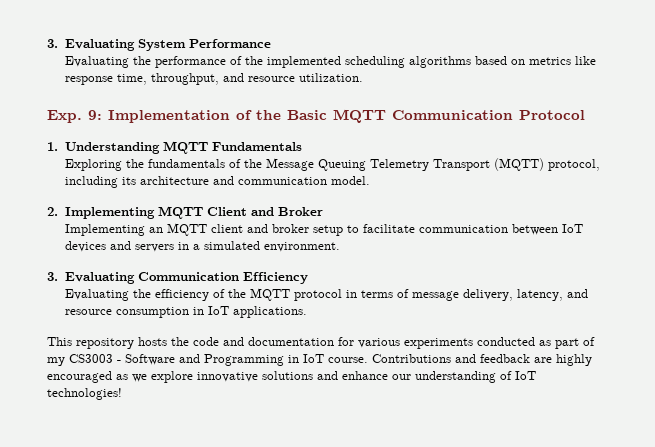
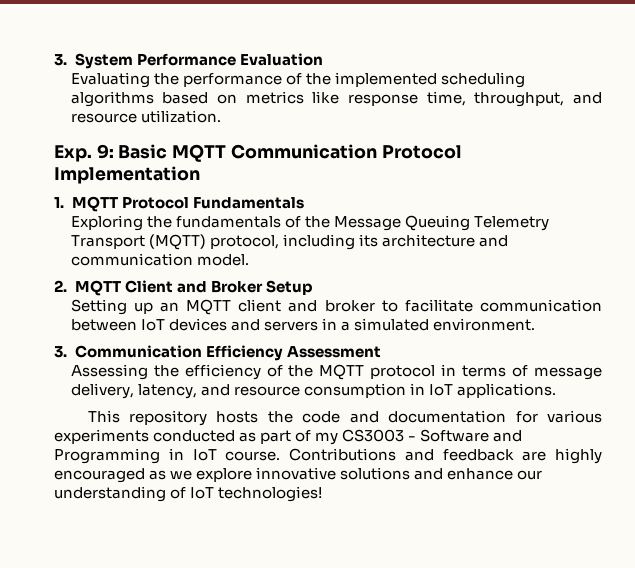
[47,39,135,51] 3. Evaluating -> [54,54,67,66] 3.
(271, 43) none -> [239,53,323,66] Evaluation
[108,110,281,123] Implementation of the -> (114, 151) none
(585, 115) none -> [54,166,200,184] Implementation
[64,141,208,154] Understanding MQTT -> [71,196,189,212] MQTT Protocol
[64,207,155,219] Implementing -> (67, 286) none
[64,224,145,236] // Implementing -> [265,280,313,295] [70,299,153,315] Setup // Setting up
[312,225,343,236] setup -> (375, 306) none
[64,272,135,284] Evaluating -> (67, 352) none
[64,289,129,301] // Evaluating -> [286,346,381,358] [70,364,148,380] Assessment // Assessing

